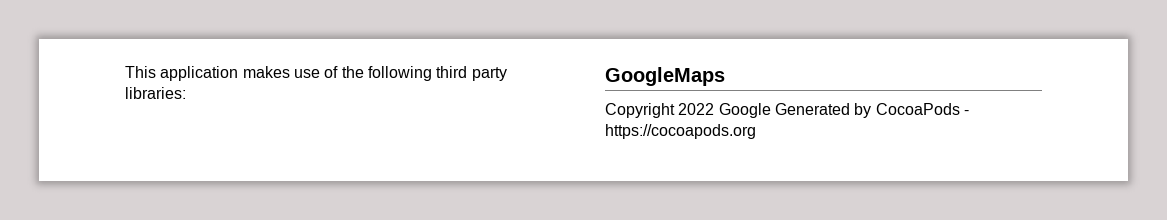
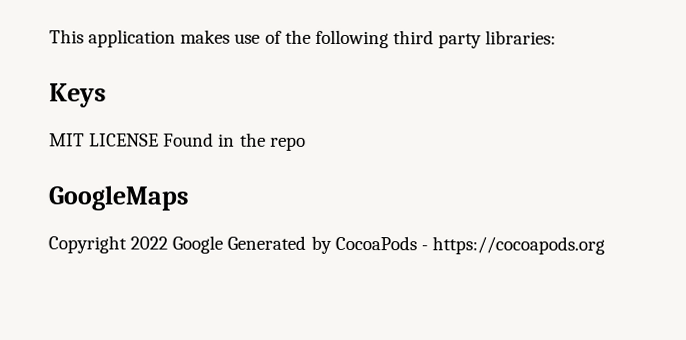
(186, 93) none -> [49,83,107,108] [49,132,306,151] // Keys // MIT LICENSE Found in the repo

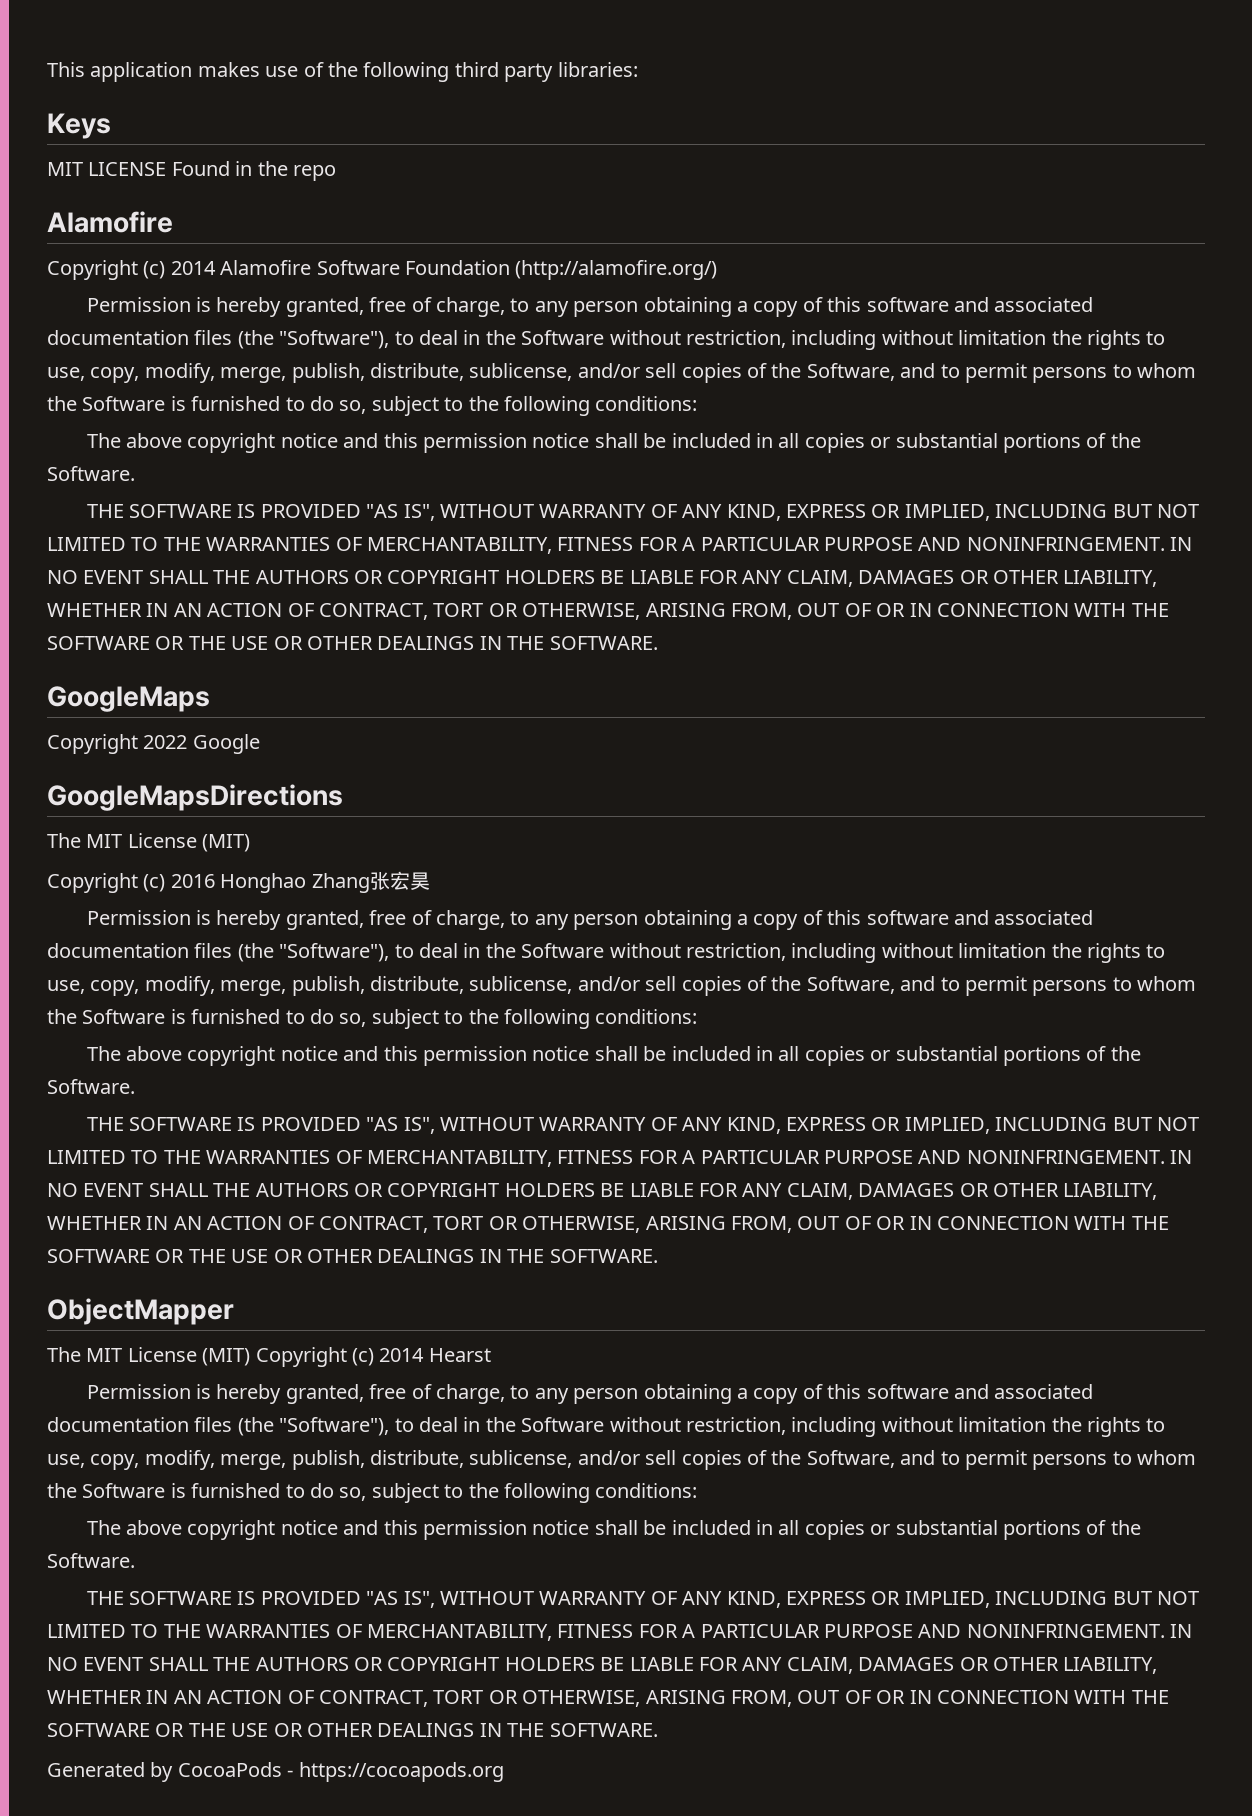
[48,185,189,211] [48,235,224,254] GoogleMaps // Copyright 2022 Google -> [47,211,173,233] [47,260,718,280] [86,297,1094,317] [47,330,1166,350] [47,363,1197,383] [47,396,698,416] [86,433,1141,453] [47,466,135,481] [86,504,1199,521] [47,537,1193,554] [47,570,1158,587] [47,603,1169,620] [47,636,658,650] [47,686,210,712] [47,734,260,754] [47,784,343,811] [47,833,251,852] [47,871,430,893] [86,910,1094,930] [47,943,1166,963] [47,976,1197,996] [47,1009,698,1029] [86,1046,1141,1066] [47,1079,135,1094] [86,1117,1199,1134] [47,1150,1193,1167] [47,1183,1158,1200] [47,1216,1169,1233] [47,1249,658,1263] [47,1298,234,1325] [47,1347,491,1367] [86,1384,1094,1404] [47,1417,1166,1437] [47,1450,1197,1470] [47,1483,698,1503] [86,1520,1141,1540] [47,1553,135,1568] [86,1591,1199,1608] [47,1624,1193,1641] [47,1657,1158,1674] [47,1690,1169,1707] [47,1723,658,1737] Alamofire // Copyright (c) 2014 Alamofire Software Foundation (http://alamofire.org/) // Permission is hereby granted, free of charge, to any person obtaining a copy of this software and associated documentation files (the "Software"), to deal in the Software without restriction, including without limitation the rights to use, copy, modify, merge, publish, distribute, sublicense, and/or sell copies of the Software, and to permit persons to whom the Software is furnished to do so, subject to the following conditions: // The above copyright notice and this permission notice shall be included in all copies or substantial portions of the Software. // THE SOFTWARE IS PROVIDED "AS IS", WITHOUT WARRANTY OF ANY KIND, EXPRESS OR IMPLIED, INCLUDING BUT NOT LIMITED TO THE WARRANTIES OF MERCHANTABILITY, FITNESS FOR A PARTICULAR PURPOSE AND NONINFRINGEMENT. IN NO EVENT SHALL THE AUTHORS OR COPYRIGHT HOLDERS BE LIABLE FOR ANY CLAIM, DAMAGES OR OTHER LIABILITY, WHETHER IN AN ACTION OF CONTRACT, TORT OR OTHERWISE, ARISING FROM, OUT OF OR IN CONNECTION WITH THE SOFTWARE OR THE USE OR OTHER DEALINGS IN THE SOFTWARE. // GoogleMaps // Copyright 2022 Google // GoogleMapsDirections // The MIT License (MIT) // Copyright (c) 2016 Honghao Zhang张宏昊 // Permission is hereby granted, free of charge, to any person obtaining a copy of this software and associated documentation files (the "Software"), to deal in the Software without restriction, including without limitation the rights to use, copy, modify, merge, publish, distribute, sublicense, and/or sell copies of the Software, and to permit persons to whom the Software is furnished to do so, subject to the following conditions: // The above copyright notice and this permission notice shall be included in all copies or substantial portions of the Software. // THE SOFTWARE IS PROVIDED "AS IS", WITHOUT WARRANTY OF ANY KIND, EXPRESS OR IMPLIED, INCLUDING BUT NOT LIMITED TO THE WARRANTIES OF MERCHANTABILITY, FITNESS FOR A PARTICULAR PURPOSE AND NONINFRINGEMENT. IN NO EVENT SHALL THE AUTHORS OR COPYRIGHT HOLDERS BE LIABLE FOR ANY CLAIM, DAMAGES OR OTHER LIABILITY, WHETHER IN AN ACTION OF CONTRACT, TORT OR OTHERWISE, ARISING FROM, OUT OF OR IN CONNECTION WITH THE SOFTWARE OR THE USE OR OTHER DEALINGS IN THE SOFTWARE. // ObjectMapper // The MIT License (MIT) Copyright (c) 2014 Hearst // Permission is hereby granted, free of charge, to any person obtaining a copy of this software and associated documentation files (the "Software"), to deal in the Software without restriction, including without limitation the rights to use, copy, modify, merge, publish, distribute, sublicense, and/or sell copies of the Software, and to permit persons to whom the Software is furnished to do so, subject to the following conditions: // The above copyright notice and this permission notice shall be included in all copies or substantial portions of the Software. // THE SOFTWARE IS PROVIDED "AS IS", WITHOUT WARRANTY OF ANY KIND, EXPRESS OR IMPLIED, INCLUDING BUT NOT LIMITED TO THE WARRANTIES OF MERCHANTABILITY, FITNESS FOR A PARTICULAR PURPOSE AND NONINFRINGEMENT. IN NO EVENT SHALL THE AUTHORS OR COPYRIGHT HOLDERS BE LIABLE FOR ANY CLAIM, DAMAGES OR OTHER LIABILITY, WHETHER IN AN ACTION OF CONTRACT, TORT OR OTHERWISE, ARISING FROM, OUT OF OR IN CONNECTION WITH THE SOFTWARE OR THE USE OR OTHER DEALINGS IN THE SOFTWARE. //

